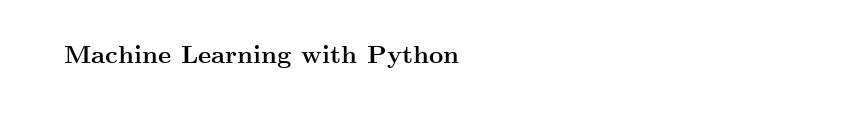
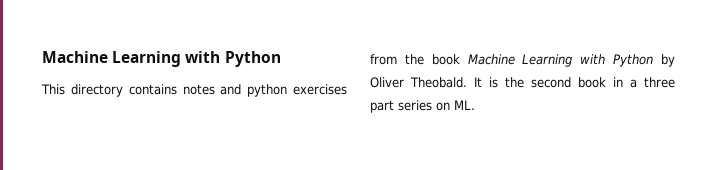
[64,45,459,68] Machine Learning with Python -> [42,51,281,67] [41,84,347,97] [370,54,675,67] [370,77,675,88] [370,100,475,113] Machine Learning with Python // This directory contains notes and python exercises from the book Machine Learning with Python by Oliver Theobald. It is the second book in a three part series on ML.

